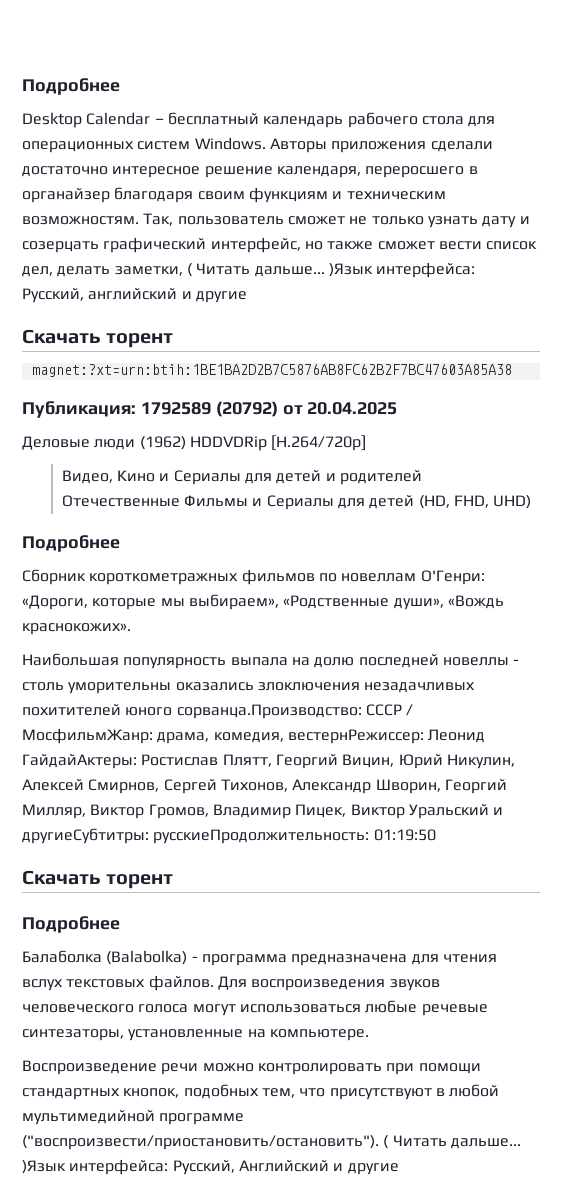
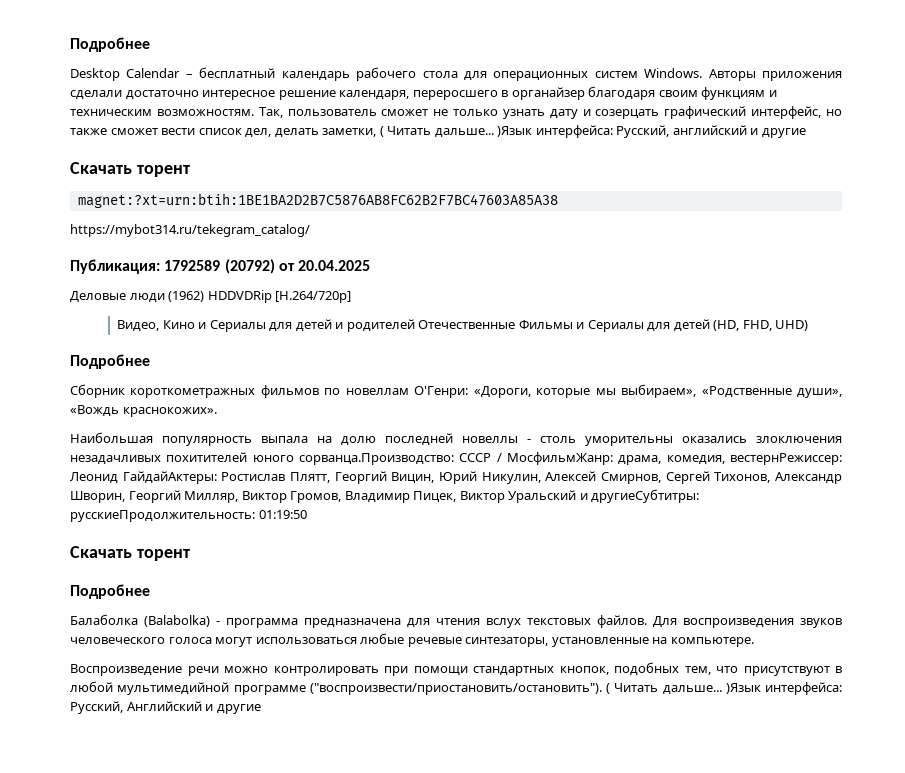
(512, 370) none -> [70,224,310,237] // https://mybot314.ru/tekegram_catalog/

